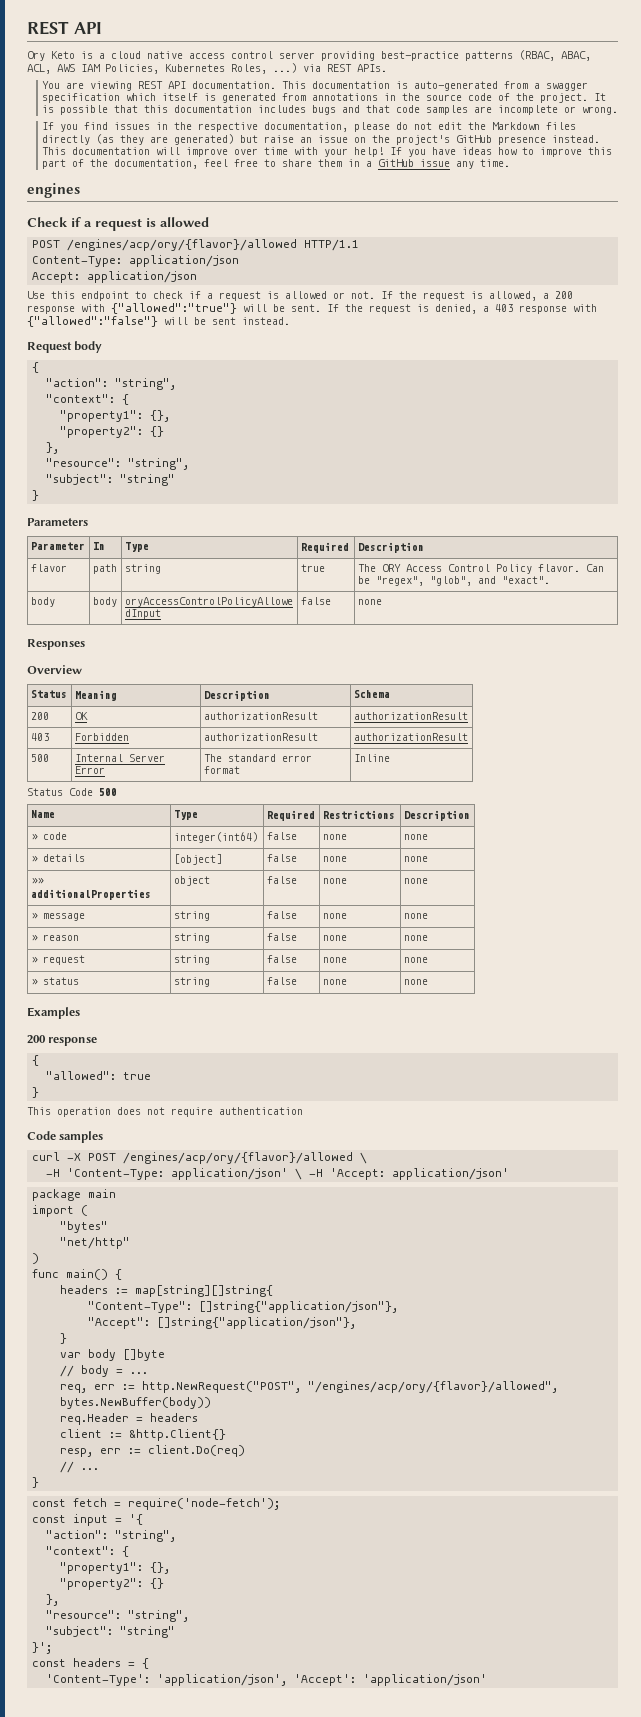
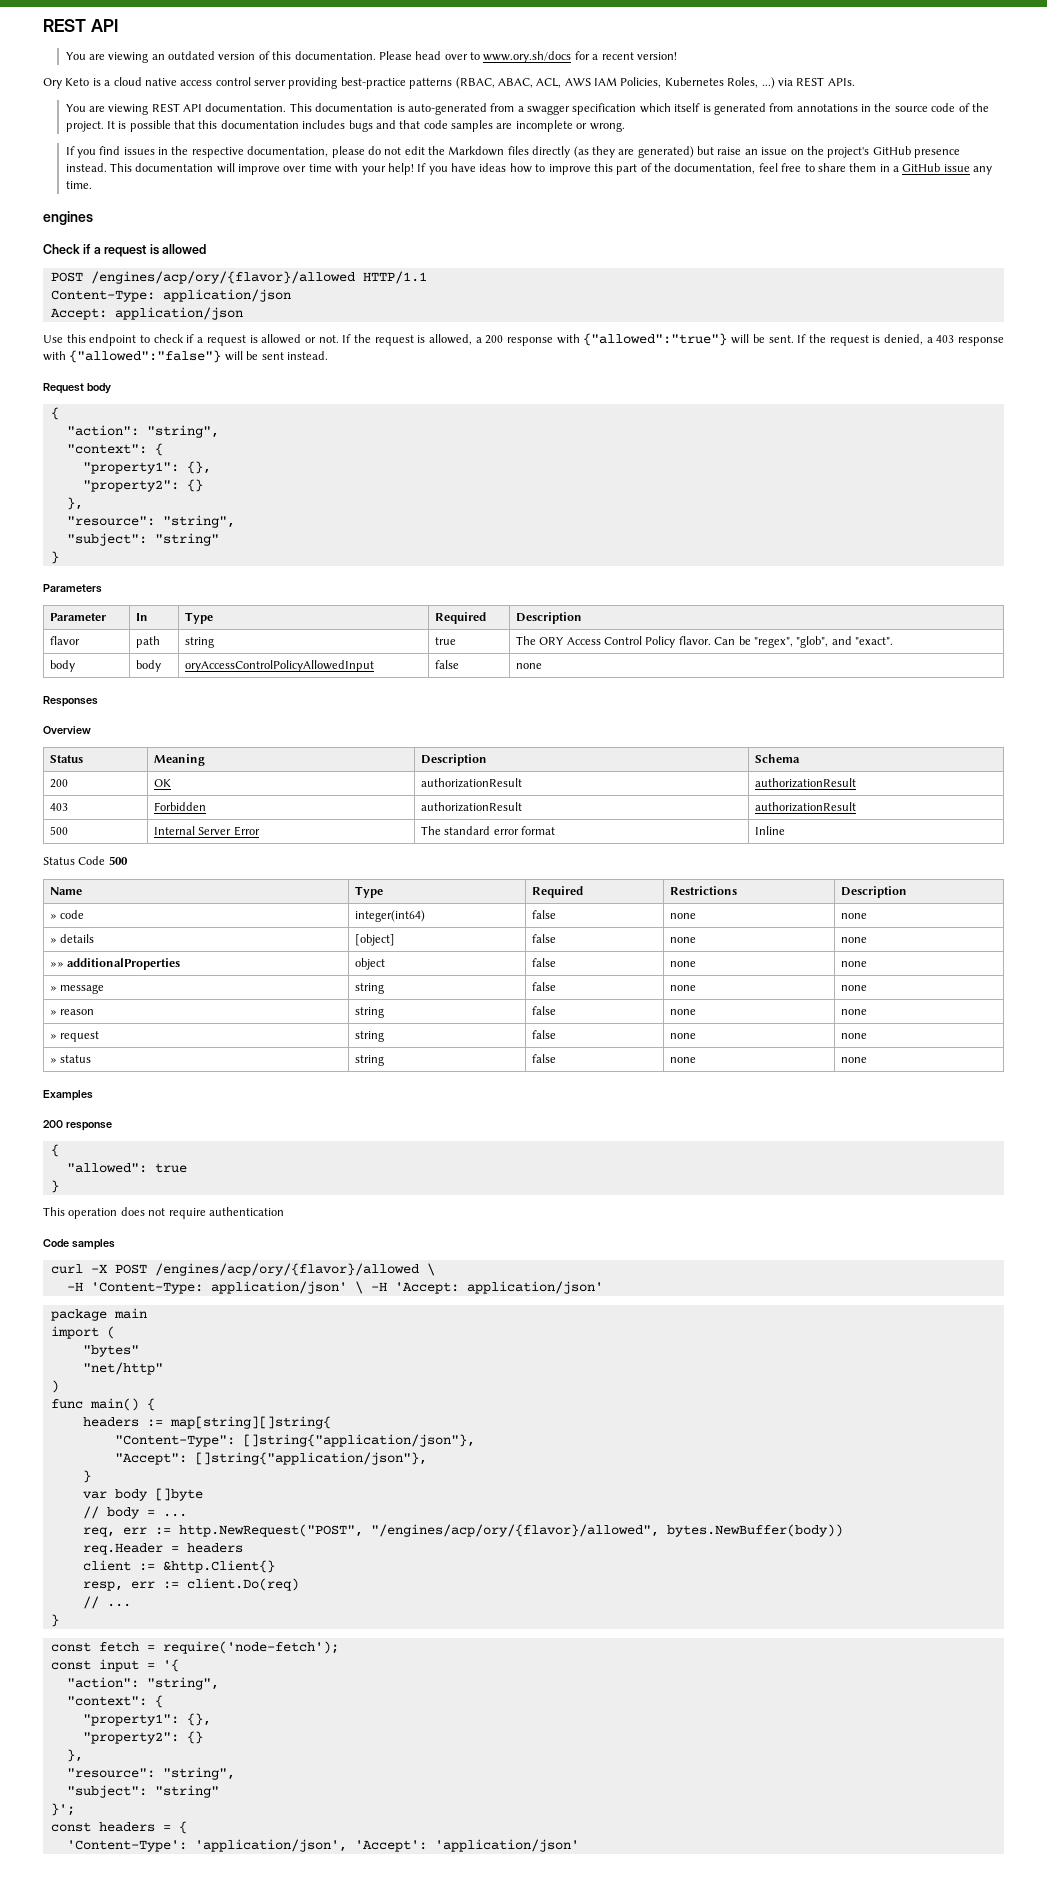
[27,21,102,35] REST API -> [43,19,118,32] [65,51,677,63] REST API // You are viewing an outdated version of this documentation. Please head over to www.ory.sh/docs for a recent version!

